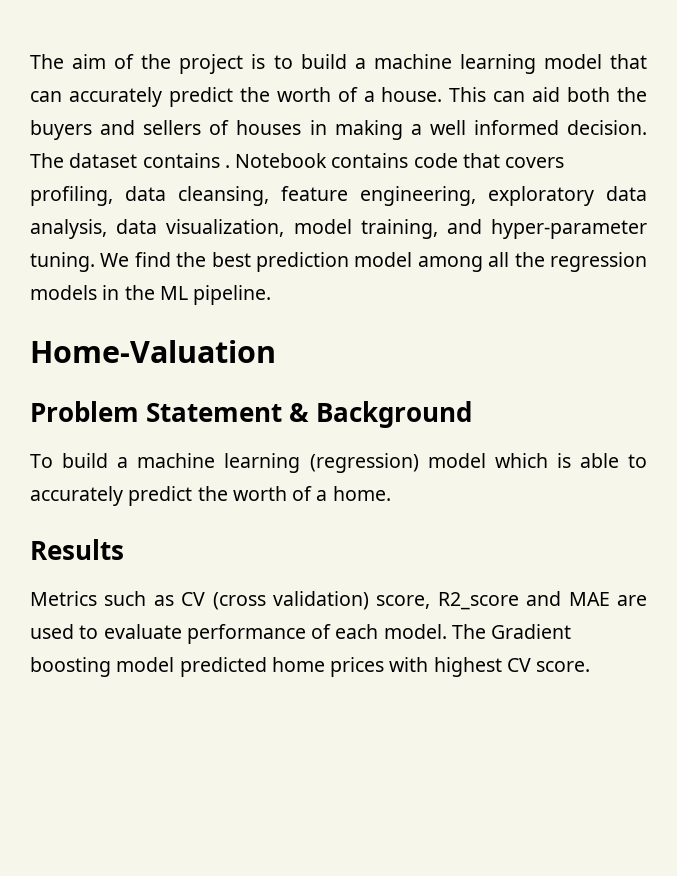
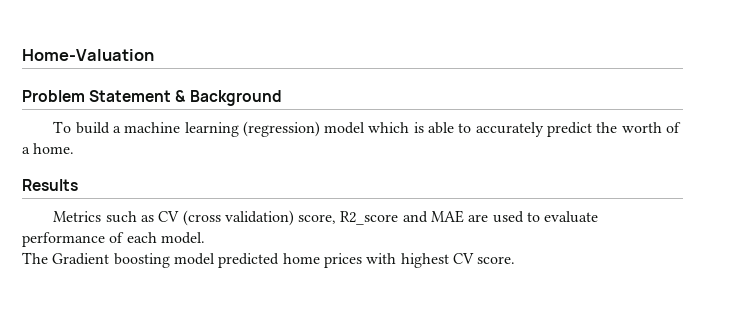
[30,54,647,74] [30,87,647,107] [30,120,648,140] [30,153,565,168] [30,186,647,206] [30,219,647,239] [30,252,647,272] [30,285,272,305] The aim of the project is to build a machine learning model that can accurately predict the worth of a house. This can aid both the buyers and sellers of houses in making a well informed decision. The dataset contains . Notebook contains code that covers profiling, data cleansing, feature engineering, exploratory data analysis, data visualization, model training, and hyper-parameter tuning. We find the best prediction model among all the regression models in the ML pipeline. // -> (22, 55) none
(447, 631) none -> (205, 238) //

